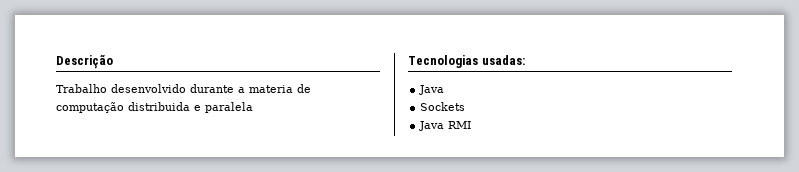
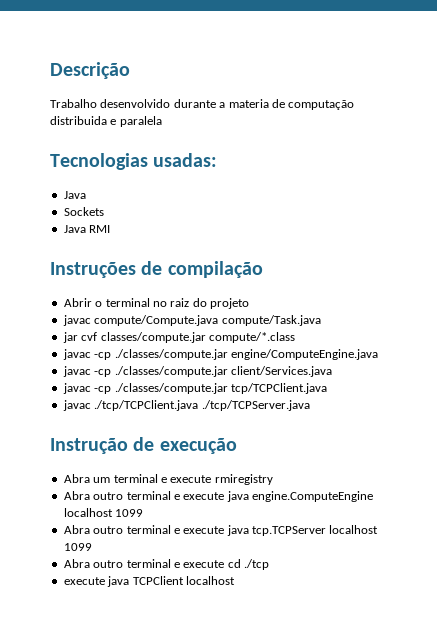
(472, 125) none -> [50,261,263,278] [63,298,249,309] [62,315,321,326] [62,332,295,343] [62,349,378,360] [62,366,332,377] [62,383,327,394] [62,400,310,411] [50,437,237,454] [63,474,273,485] [63,491,373,502] [63,508,144,517] [63,525,379,536] [63,543,92,551] [63,559,269,570] [63,576,235,587] // Instruções de compilação // Abrir o terminal no raiz do projeto // javac compute/Compute.java compute/Task.java // jar cvf classes/compute.jar compute/*.class // javac -cp ./classes/compute.jar engine/ComputeEngine.java // javac -cp ./classes/compute.jar client/Services.java // javac -cp ./classes/compute.jar tcp/TCPClient.java // javac ./tcp/TCPClient.java ./tcp/TCPServer.java // Instrução de execução // Abra um terminal e execute rmiregistry // Abra outro terminal e execute java engine.ComputeEngine localhost 1099 // Abra outro terminal e execute java tcp.TCPServer localhost 1099 // Abra outro terminal e execute cd ./tcp // execute java TCPClient localhost

